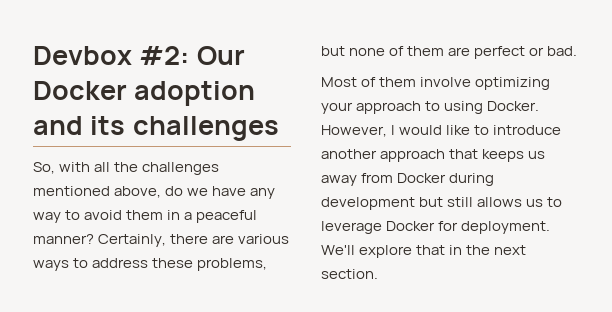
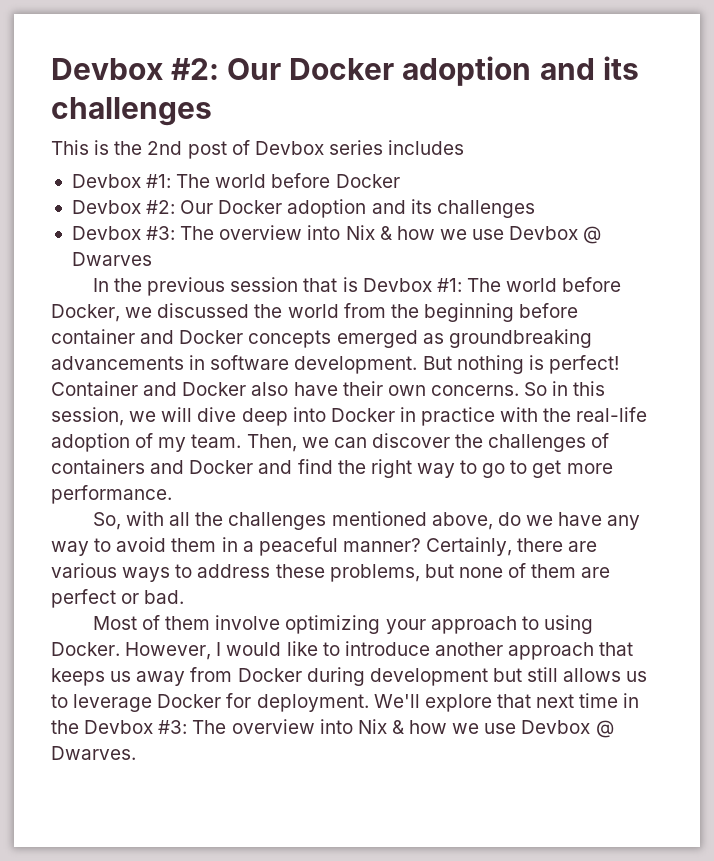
[33,46,245,65] [33,81,256,106] [33,116,279,141] Devbox #2: Our Docker adoption and its challenges -> [51,56,639,86] [51,97,212,126] [51,140,465,159] [71,173,400,188] [71,199,535,218] [71,225,602,244] [71,252,152,266] [92,277,622,296] [51,303,579,322] [51,329,592,348] [51,355,619,374] [51,381,606,396] [51,407,648,426] [51,433,610,452] [51,459,613,478] [51,485,172,504] Devbox #2: Our Docker adoption and its challenges // This is the 2nd post of Devbox series includes // Devbox #1: The world before Docker // Devbox #2: Our Docker adoption and its challenges // Devbox #3: The overview into Nix & how we use Devbox @ Dwarves // In the previous session that is Devbox #1: The world before Docker, we discussed the world from the beginning before container and Docker concepts emerged as groundbreaking advancements in software development. But nothing is perfect! Container and Docker also have their own concerns. So in this session, we will dive deep into Docker in practice with the real-life adoption of my team. Then, we can discover the challenges of containers and Docker and find the right way to go to get more performance.
[449,245,527,255] [321,269,378,279] in the next section. -> [536,693,640,708] [51,719,614,738] [51,746,136,760] next time in the Devbox #3: The overview into Nix & how we use Devbox @ Dwarves.

